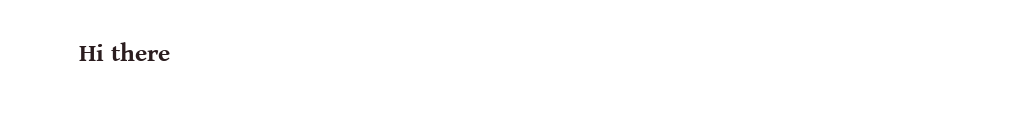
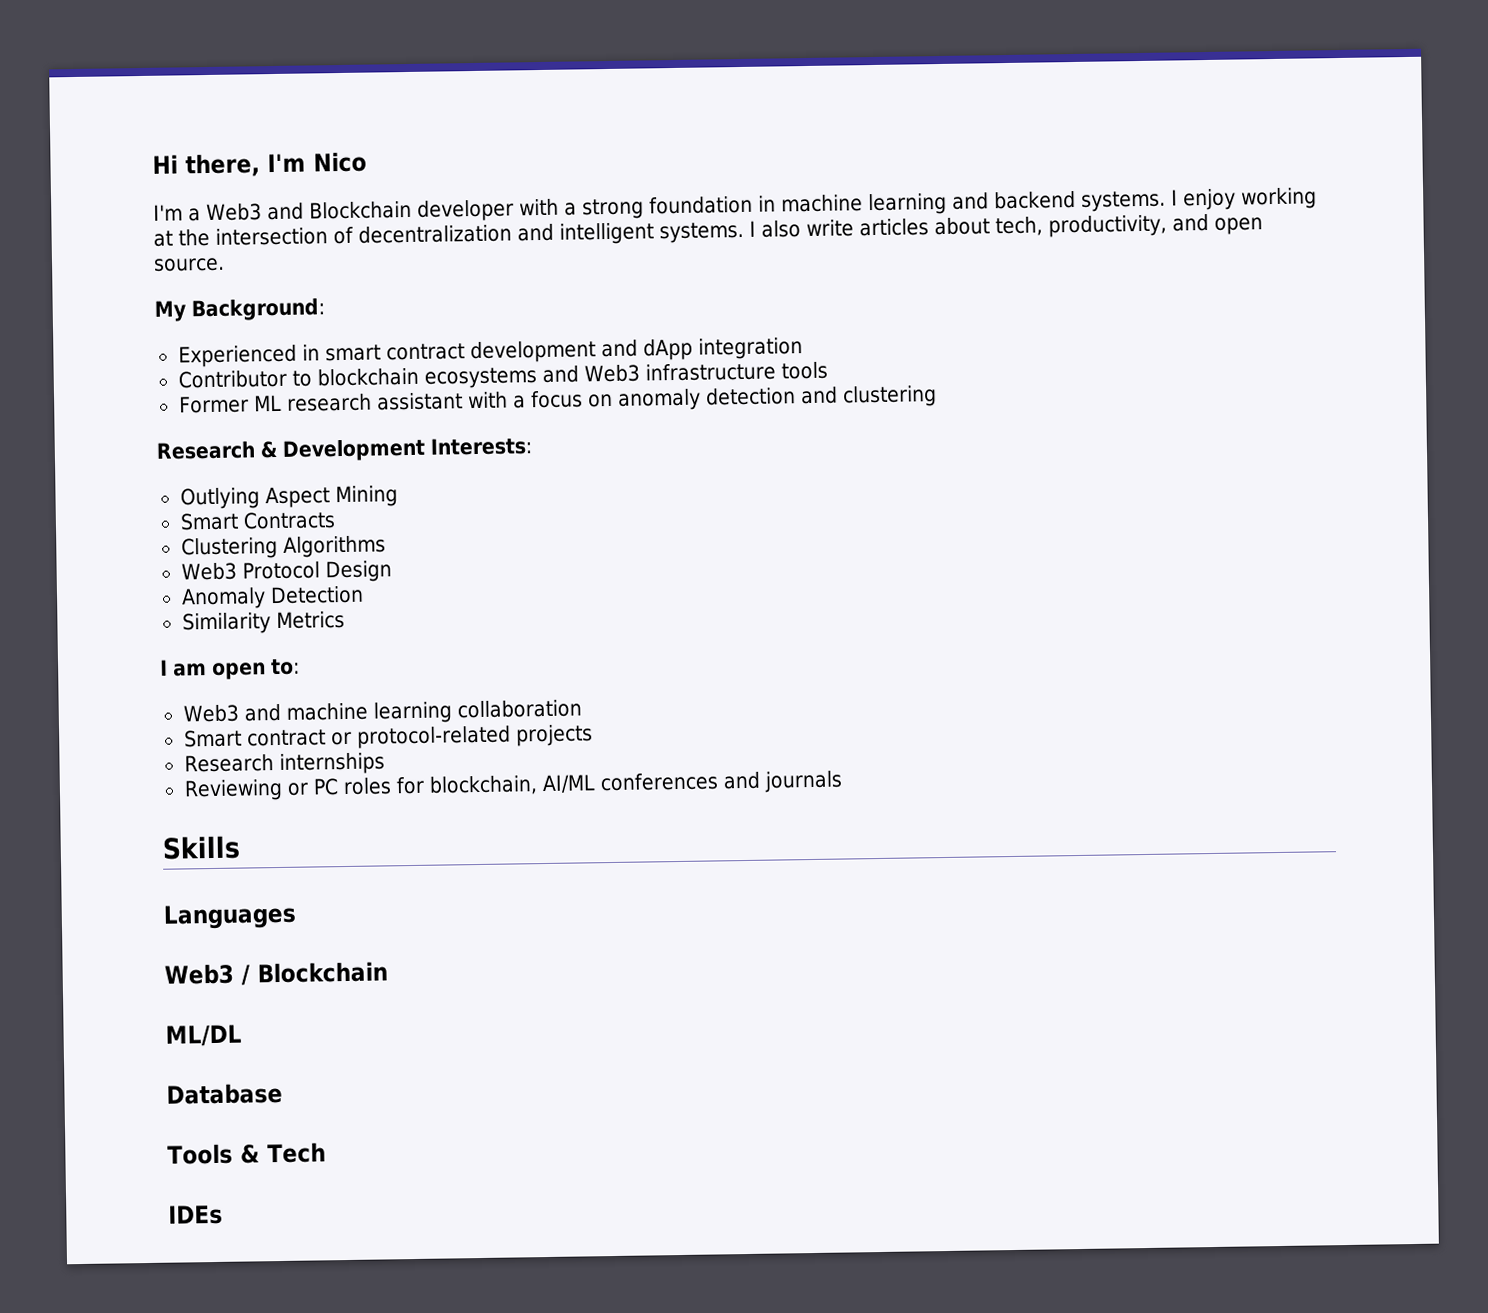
[110,42,170,61] there -> [185,151,367,178] [153,187,1317,222] [153,213,1263,247] [153,257,225,272] [154,298,325,322] [177,337,803,368] [177,361,828,389] [178,385,937,414] [156,437,532,462] [179,485,398,510] [179,511,336,531] [180,535,386,560] [180,560,392,583] [180,585,364,610] [181,610,345,635] [159,658,300,680] [182,699,582,724] [183,724,593,749] [183,752,385,775] [183,770,843,802] [162,835,240,860] [163,903,297,930] [164,961,388,986] [165,1024,242,1047] [166,1082,283,1105] [167,1142,326,1165] [168,1204,223,1225] there, I'm Nico // I'm a Web3 and Blockchain developer with a strong foundation in machine learning and backend systems. I enjoy working at the intersection of decentralization and intelligent systems. I also write articles about tech, productivity, and open source. // My Background: // Experienced in smart contract development and dApp integration // Contributor to blockchain ecosystems and Web3 infrastructure tools // Former ML research assistant with a focus on anomaly detection and clustering // Research & Development Interests: // Outlying Aspect Mining // Smart Contracts // Clustering Algorithms // Web3 Protocol Design // Anomaly Detection // Similarity Metrics // I am open to: // Web3 and machine learning collaboration // Smart contract or protocol-related projects // Research internships // Reviewing or PC roles for blockchain, AI/ML conferences and journals // Skills // Languages // Web3 / Blockchain // ML/DL // Database // Tools & Tech // IDEs

